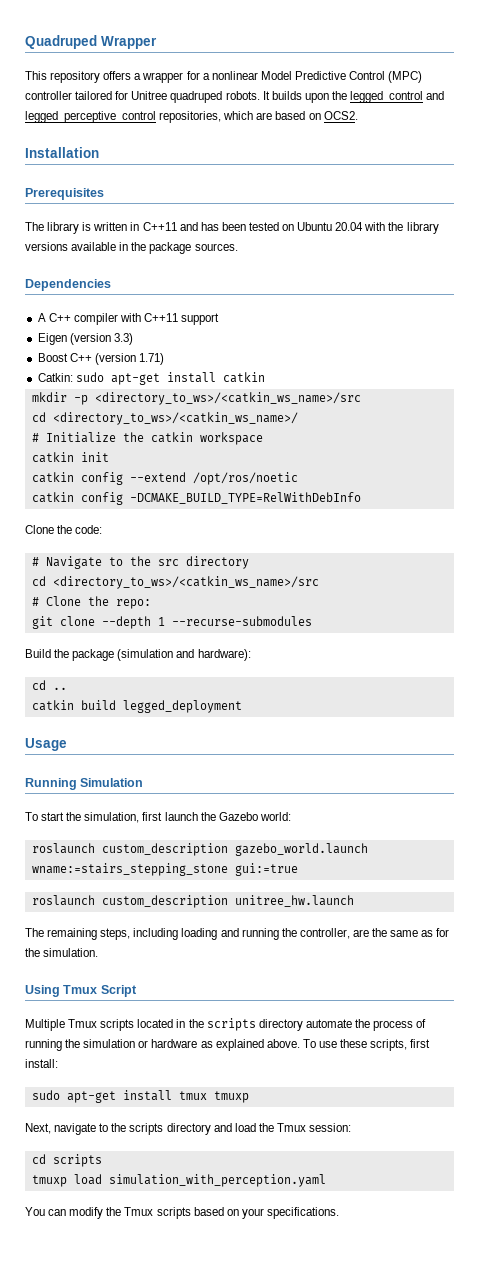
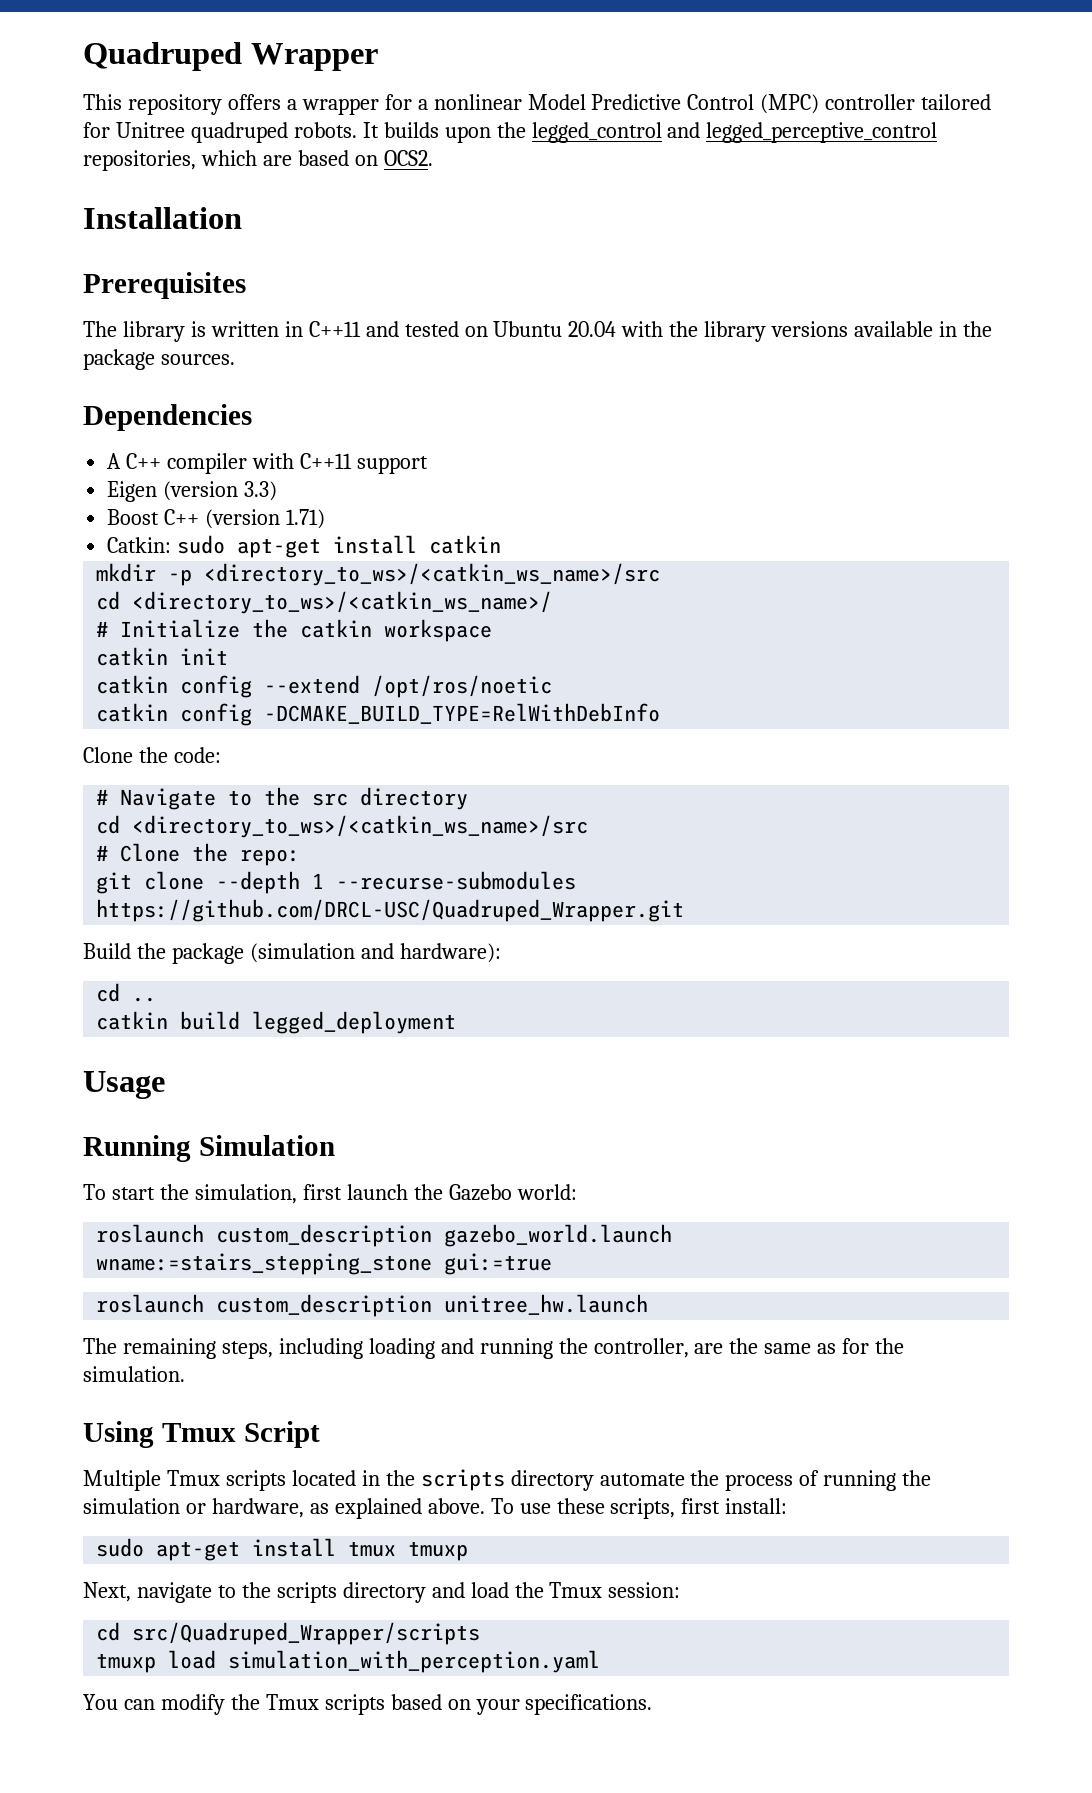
[200,222,246,231] has been -> (399, 329) none
(312, 621) none -> [96,899,685,922] https://github.com/DRCL-USC/Quadruped_Wrapper.git
[151,1039,198,1048] hardware -> [211,1498,304,1518] hardware,
[52,1154,102,1167] scripts -> [132,1622,481,1645] src/Quadruped_Wrapper/scripts

